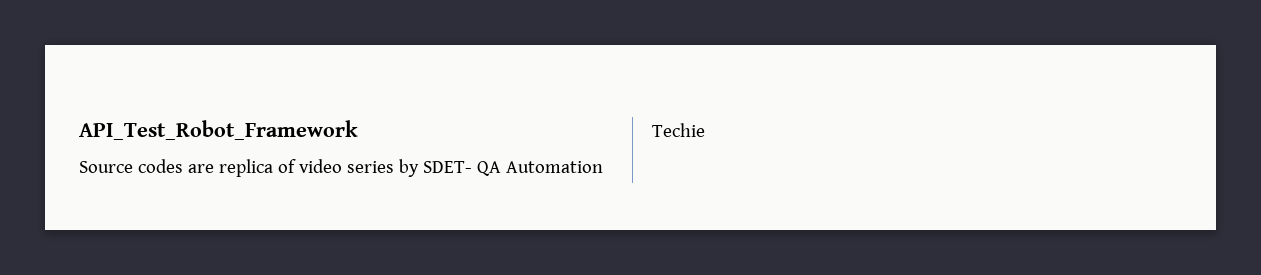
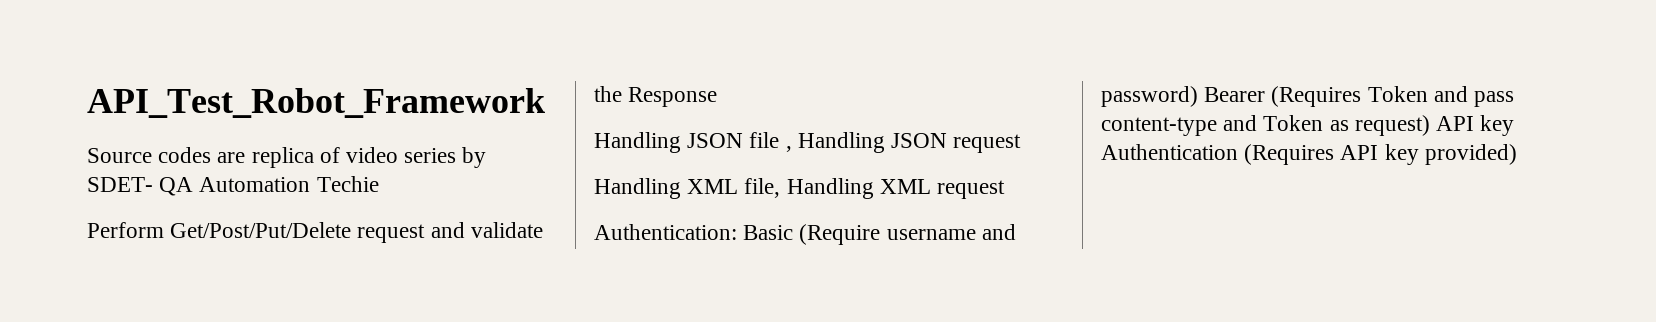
(705, 130) none -> [87,222,543,243] [594,86,718,107] [594,132,1022,153] [594,178,1006,199] [594,224,1016,245] [1101,86,1515,107] [1101,115,1515,136] [1101,144,1517,165] // Perform Get/Post/Put/Delete request and validate the Response // Handling JSON file , Handling JSON request // Handling XML file, Handling XML request // Authentication: Basic (Require username and password) Bearer (Requires Token and pass content-type and Token as request) API key Authentication (Requires API key provided)

